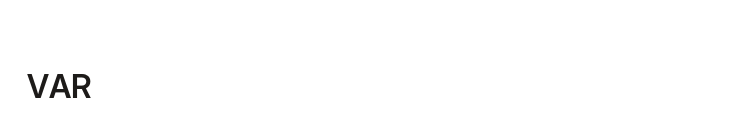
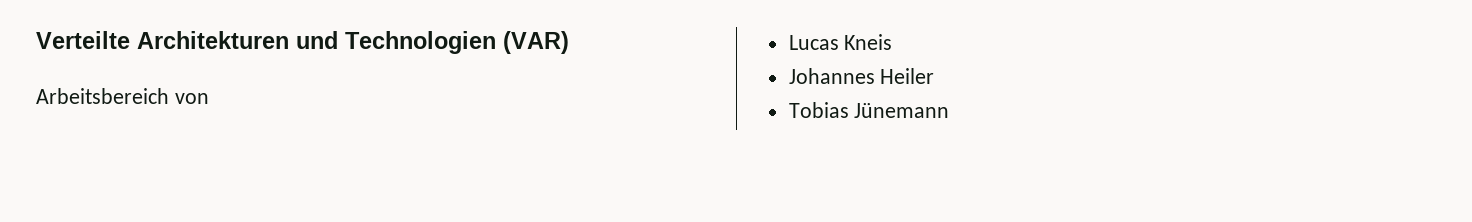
[27,74,92,98] VAR -> [36,31,569,54] [36,88,209,104] [788,34,893,50] [788,68,935,84] [788,102,950,118] Verteilte Architekturen und Technologien (VAR) // Arbeitsbereich von // Lucas Kneis // Johannes Heiler // Tobias Jünemann

